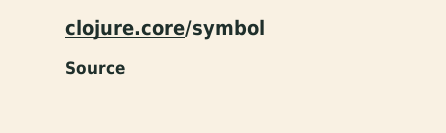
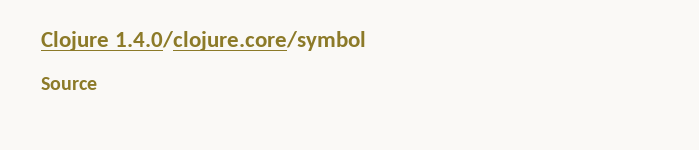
[65,19,265,40] clojure.core/symbol -> [41,31,367,51] Clojure 1.4.0/clojure.core/symbol

